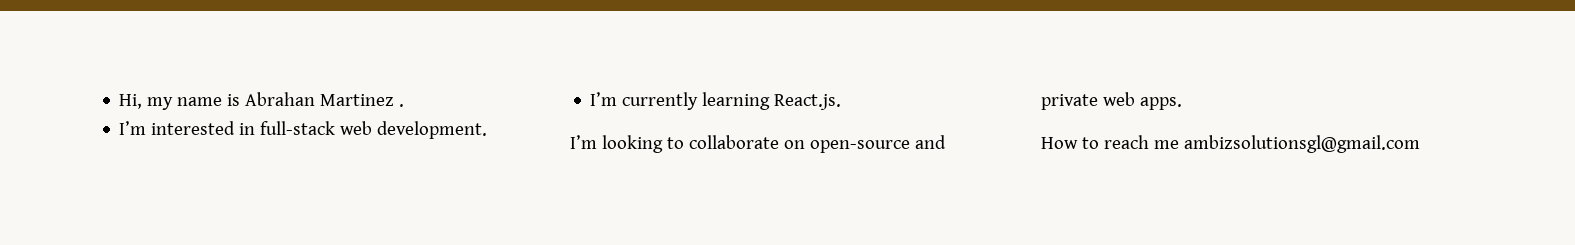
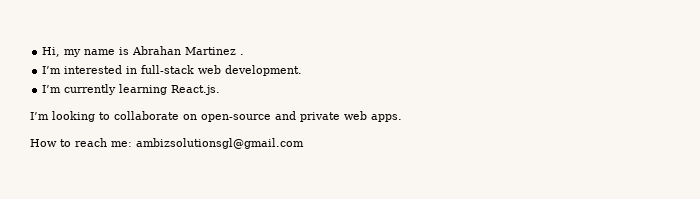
[1153,140,1179,149] me -> [111,141,132,147] me:

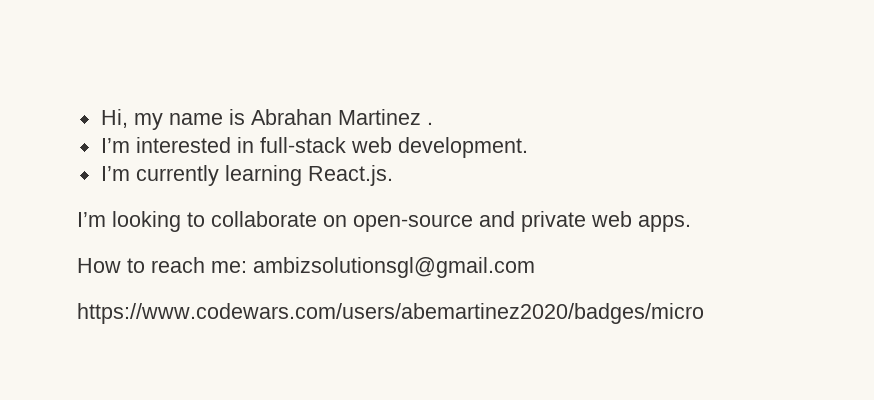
(304, 143) none -> [77,303,704,324] // https://www.codewars.com/users/abemartinez2020/badges/micro

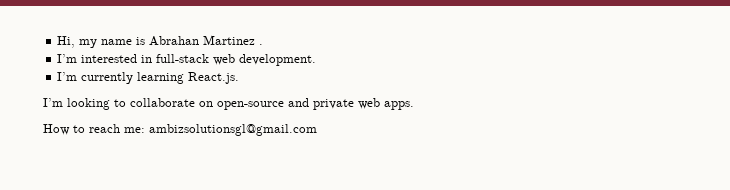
[77,303,704,324] // https://www.codewars.com/users/abemartinez2020/badges/micro -> (317, 130) none

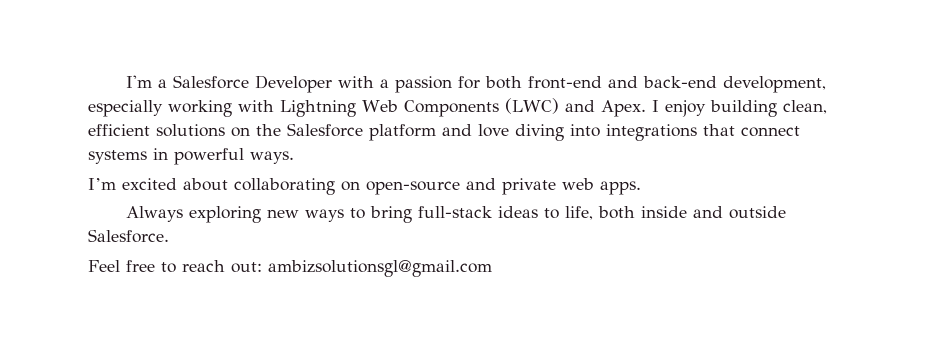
[57,35,264,48] [57,54,317,66] [57,72,240,84] [43,98,195,110] Hi, my name is Abrahan Martinez . // I’m interested in full-stack web development. // I’m currently learning React.js. // I’m looking to collaborate -> [125,75,826,93] [88,98,827,117] [88,123,800,141] [88,148,294,165] [88,178,335,195] I'm a Salesforce Developer with a passion for both front-end and back-end development, especially working with Lightning Web Components (LWC) and Apex. I enjoy building clean, efficient solutions on the Salesforce platform and love diving into integrations that connect systems in powerful ways. // I’m excited about collaborating
[43,124,70,135] How -> [125,206,786,223] [88,229,169,243] [88,260,155,272] Always exploring new ways to bring full-stack ideas to life, both inside and outside Salesforce. // Feel free
[124,127,145,133] me: -> [231,262,262,273] out:

